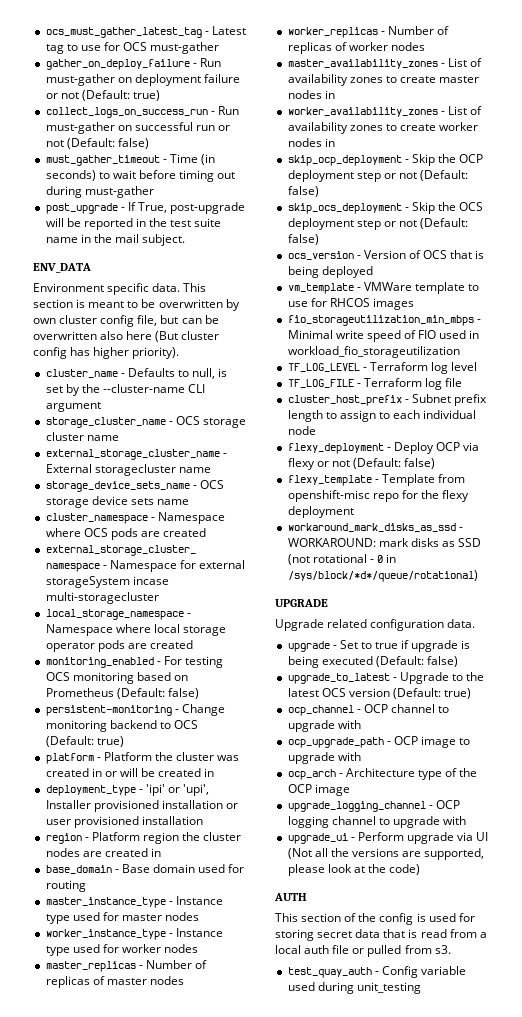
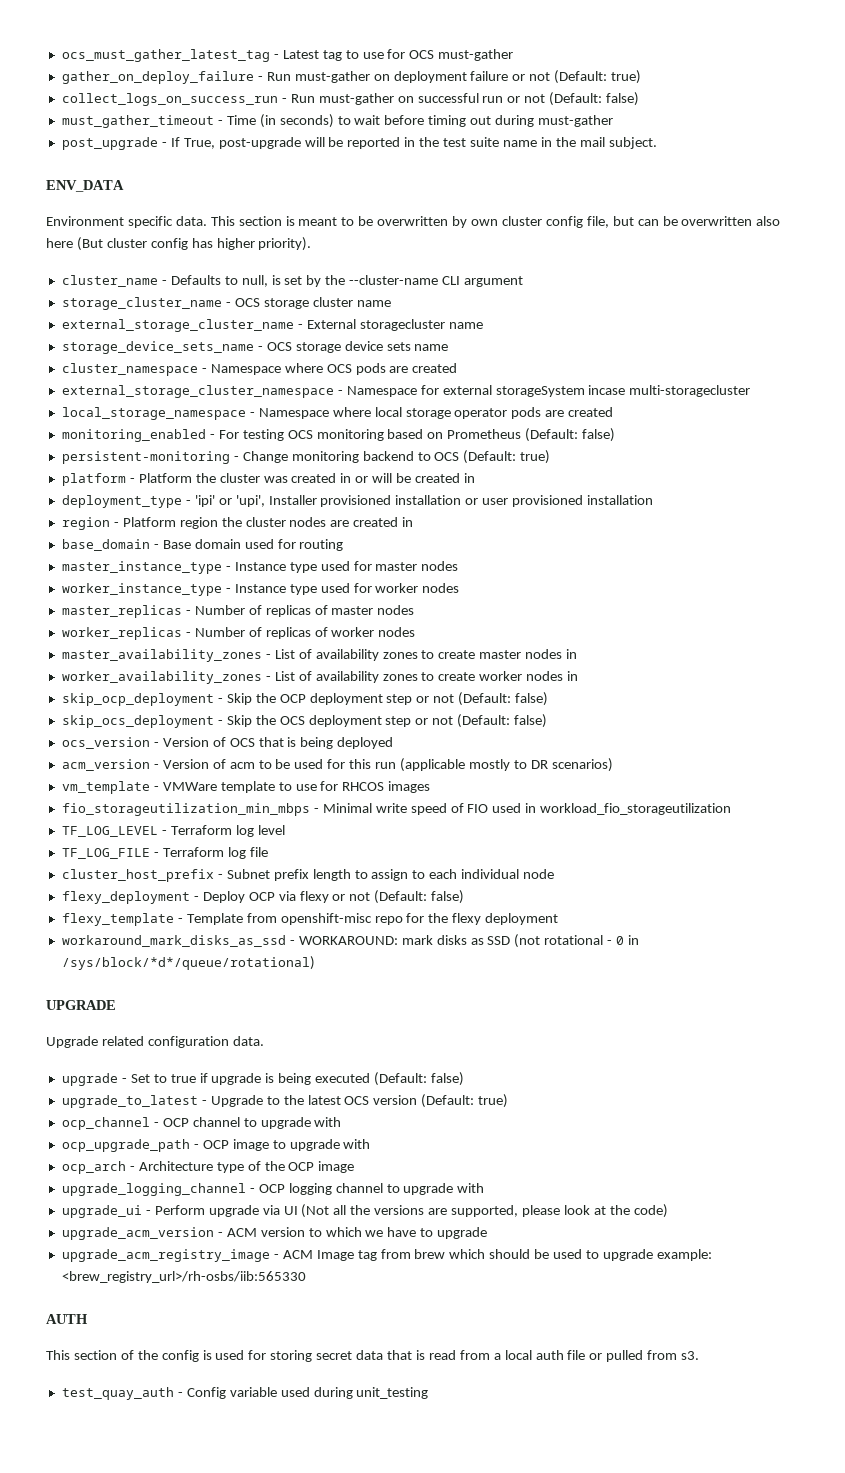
(373, 272) none -> [61,758,613,772] // acm_version - Version of acm to be used for this run (applicable mostly to DR scenarios)
(421, 869) none -> [61,1227,488,1240] [61,1249,712,1262] [61,1271,306,1283] // upgrade_acm_version - ACM version to which we have to upgrade // upgrade_acm_registry_image - ACM Image tag from brew which should be used to upgrade example: <brew_registry_url>/rh-osbs/iib:565330

